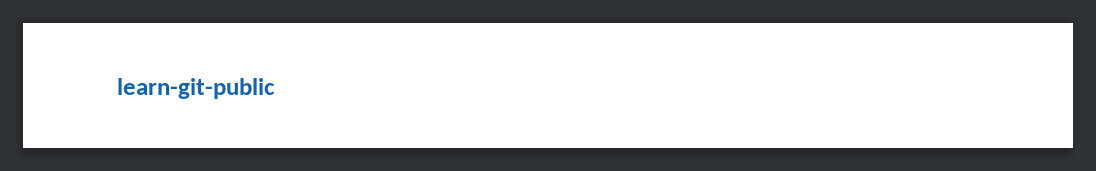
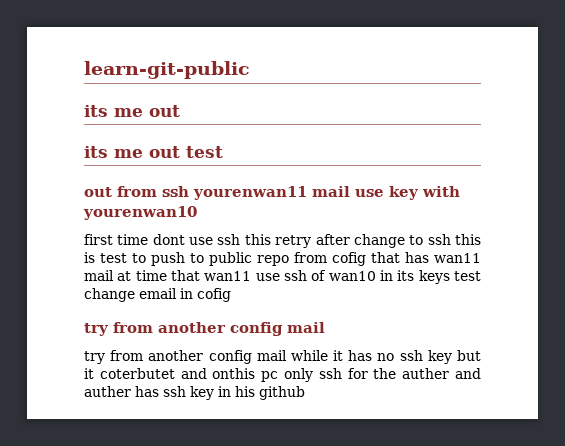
(275, 88) none -> [84,105,180,117] [84,146,223,158] [84,186,460,200] [83,206,197,220] [84,234,482,248] [84,252,481,266] [84,270,481,284] [84,288,231,302] [84,322,325,336] [84,350,482,364] [84,368,482,382] [84,386,305,400] // its me out // its me out test // out from ssh yourenwan11 mail use key with yourenwan10 // first time dont use ssh this retry after change to ssh this is test to push to public repo from cofig that has wan11 mail at time that wan11 use ssh of wan10 in its keys test change email in cofig // try from another config mail // try from another config mail while it has no ssh key but it coterbutet and onthis pc only ssh for the auther and auther has ssh key in his github

